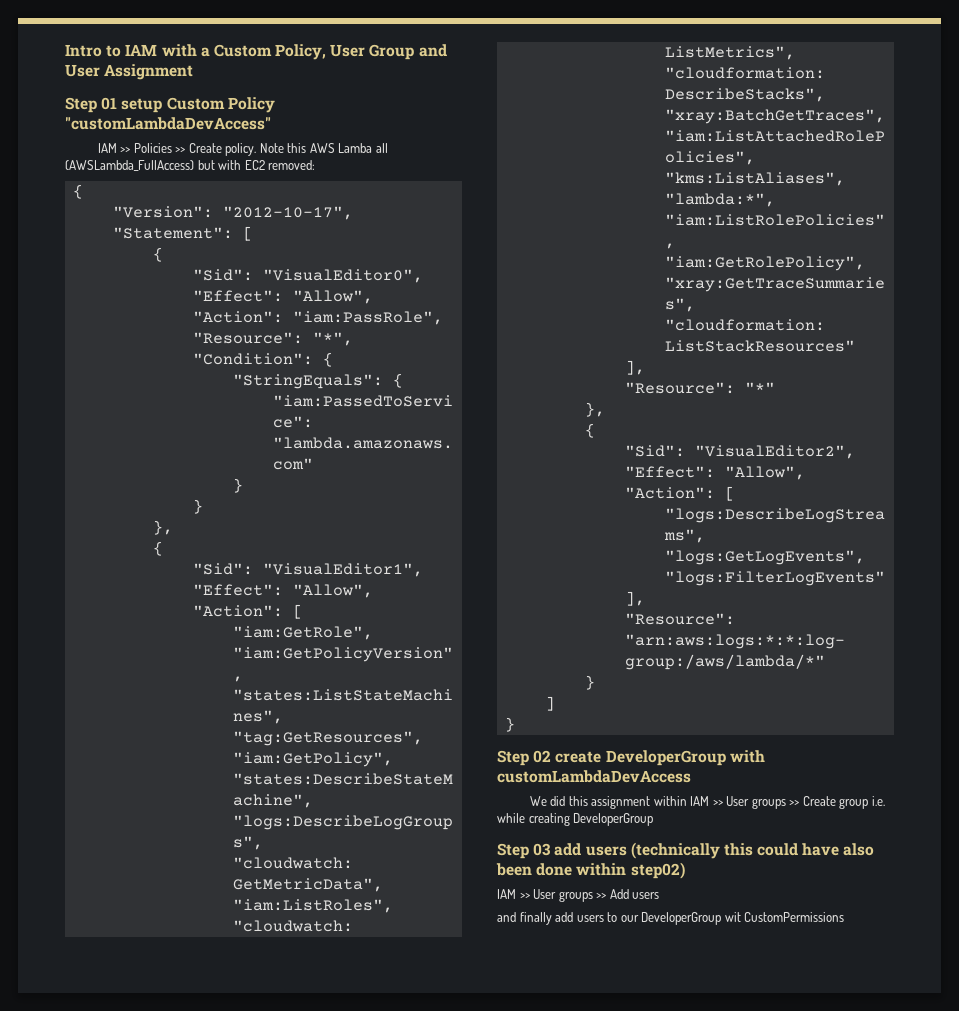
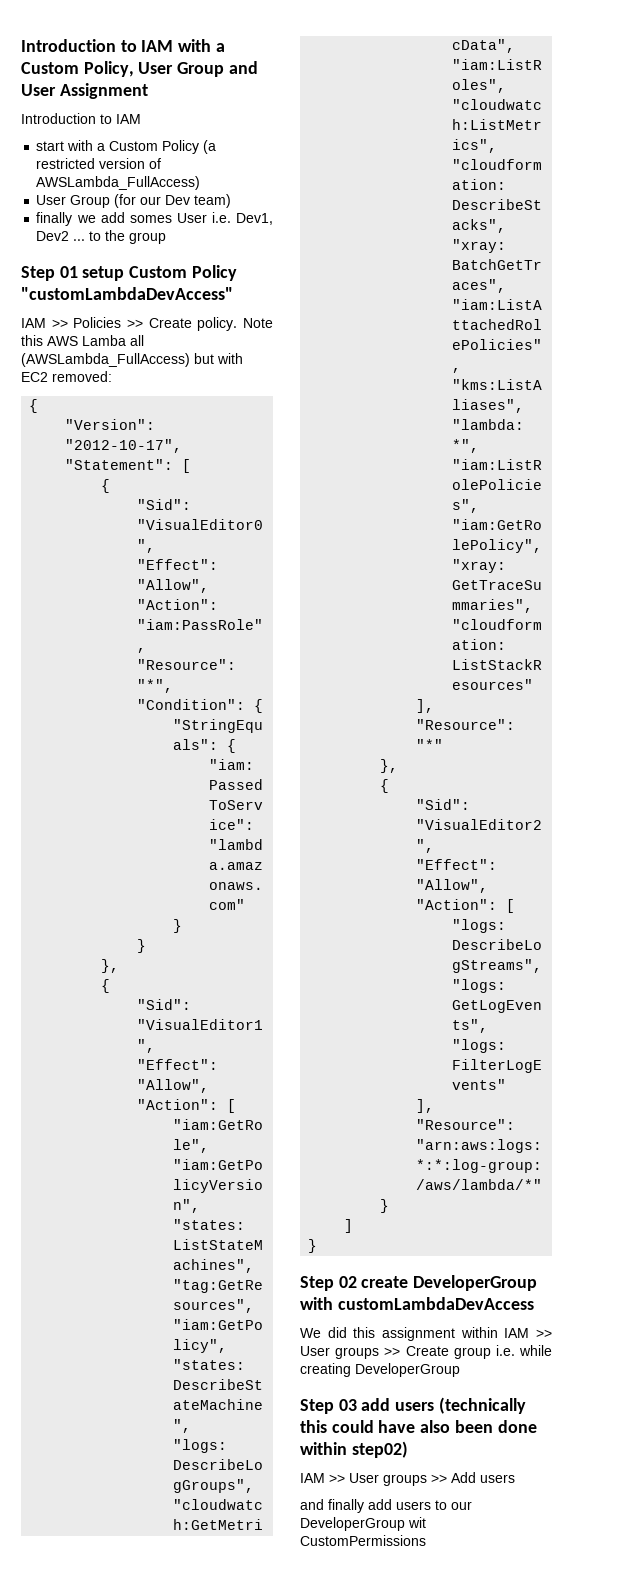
[65,44,102,57] Intro -> [21,39,116,52] Introduction
(194, 72) none -> [21,113,141,124] [36,140,217,154] [36,158,162,169] [36,176,201,190] [36,194,232,208] [36,212,273,226] [36,230,167,244] // Introduction to IAM // start with a Custom Policy (a restricted version of AWSLambda_FullAccess) // User Group (for our Dev team) // finally we add somes User i.e. Dev1, Dev2 ... to the group

